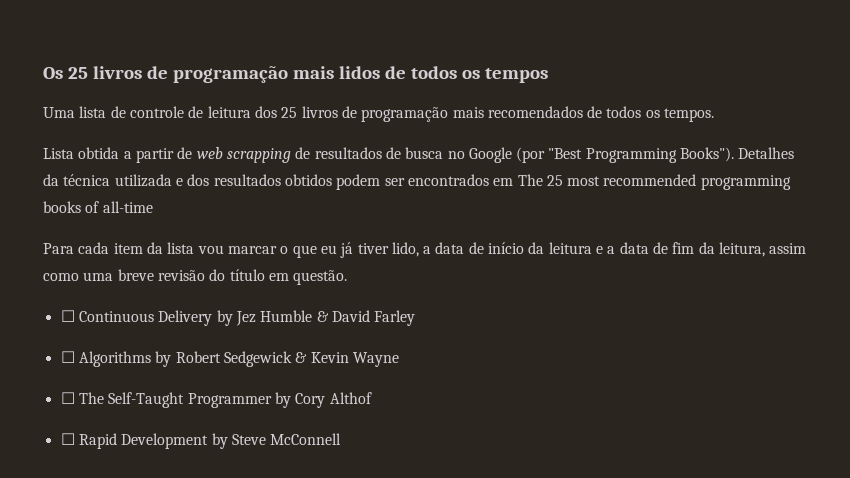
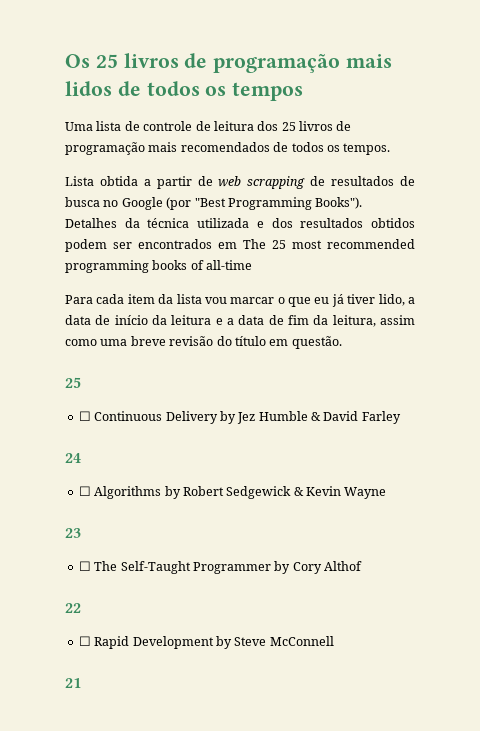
(348, 277) none -> [65,377,81,388] // 25
(416, 318) none -> [65,453,81,463] // 24
(399, 359) none -> [65,528,81,538] // 23
(372, 398) none -> [65,603,81,613] // 22
(342, 439) none -> [65,678,81,688] // 21

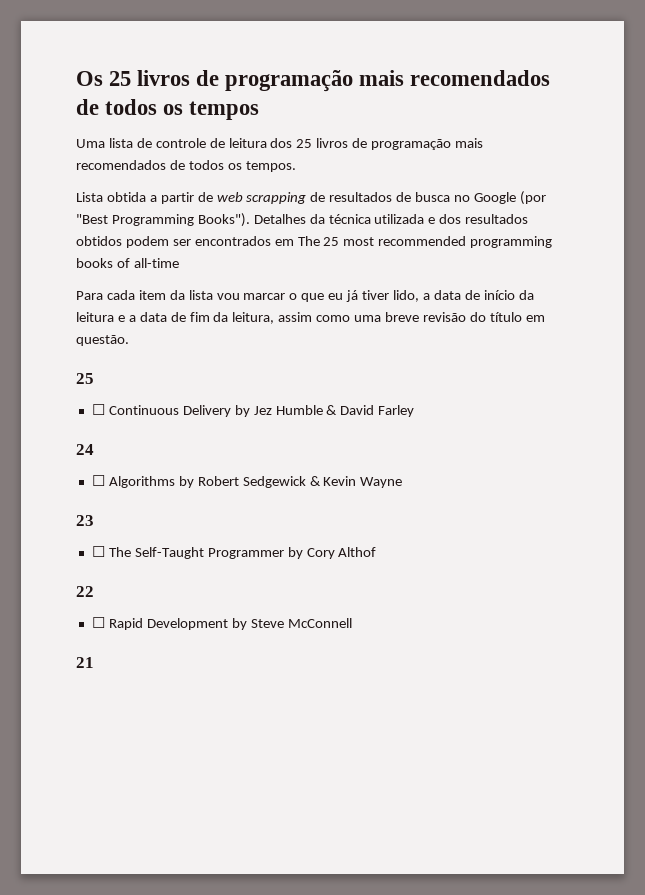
[65,81,112,96] lidos -> [410,70,551,86] recomendados

